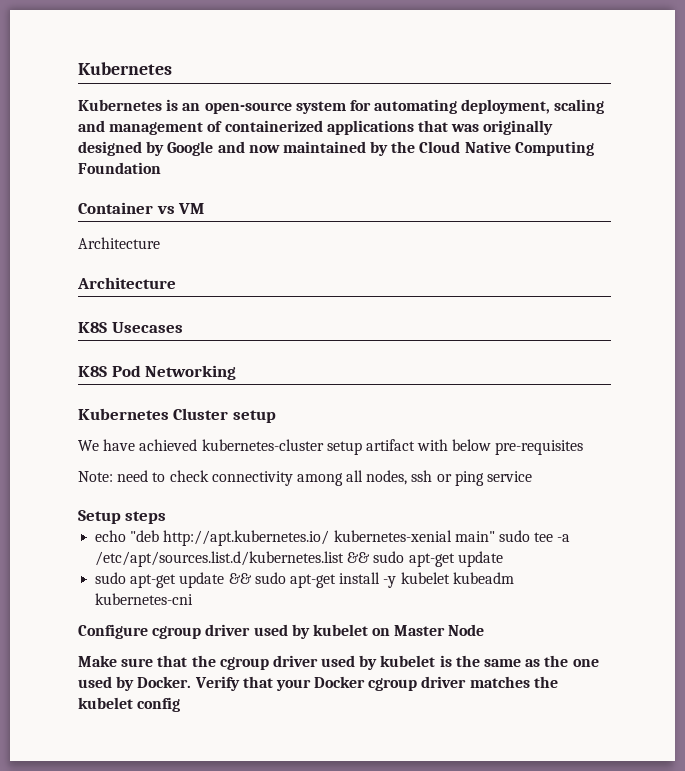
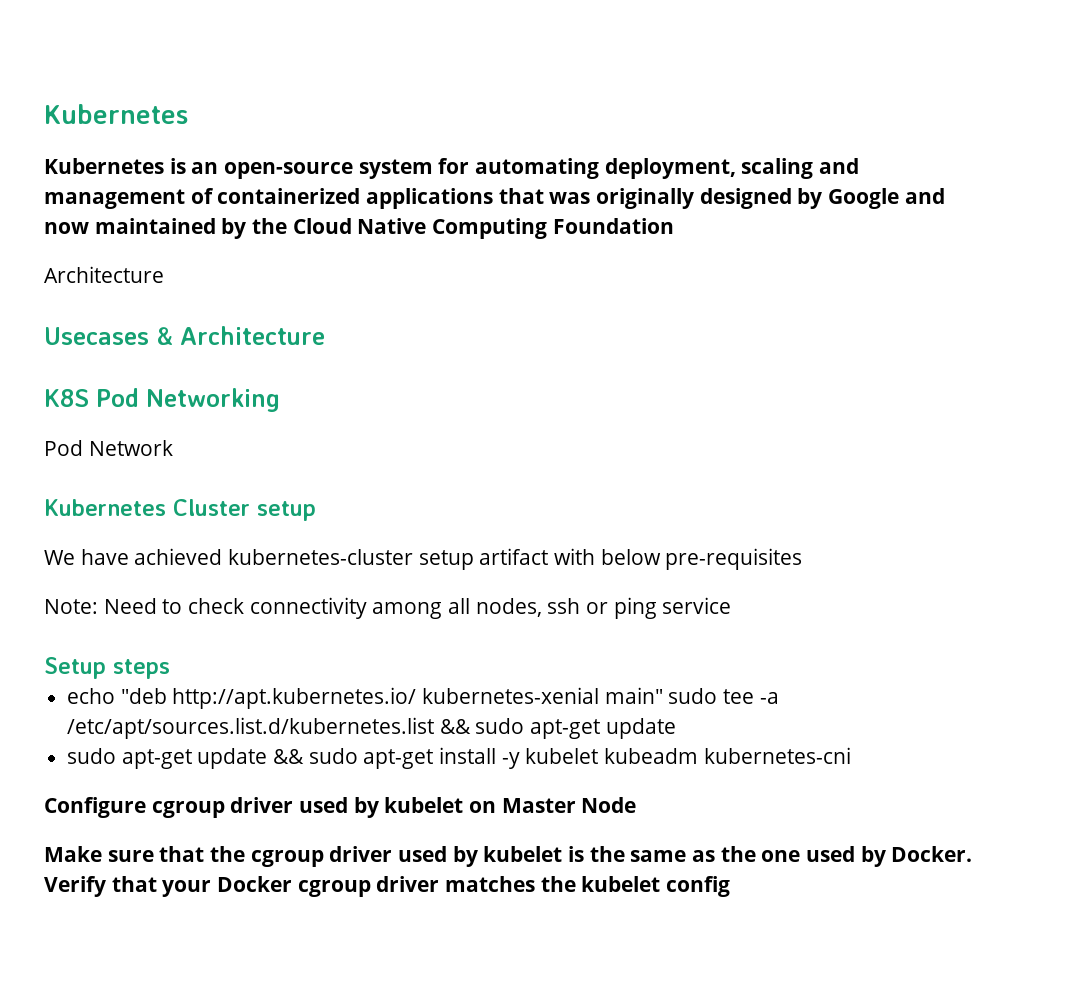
[78,202,205,214] [78,237,160,249] [77,277,176,289] [78,322,183,333] // Container vs VM // Architecture // Architecture // K8S Usecases -> [44,266,164,283] [44,326,325,345] // Architecture // Usecases & Architecture
(237, 372) none -> [44,440,173,456] // Pod Network
[117,470,149,482] need -> [103,598,157,614] Need

